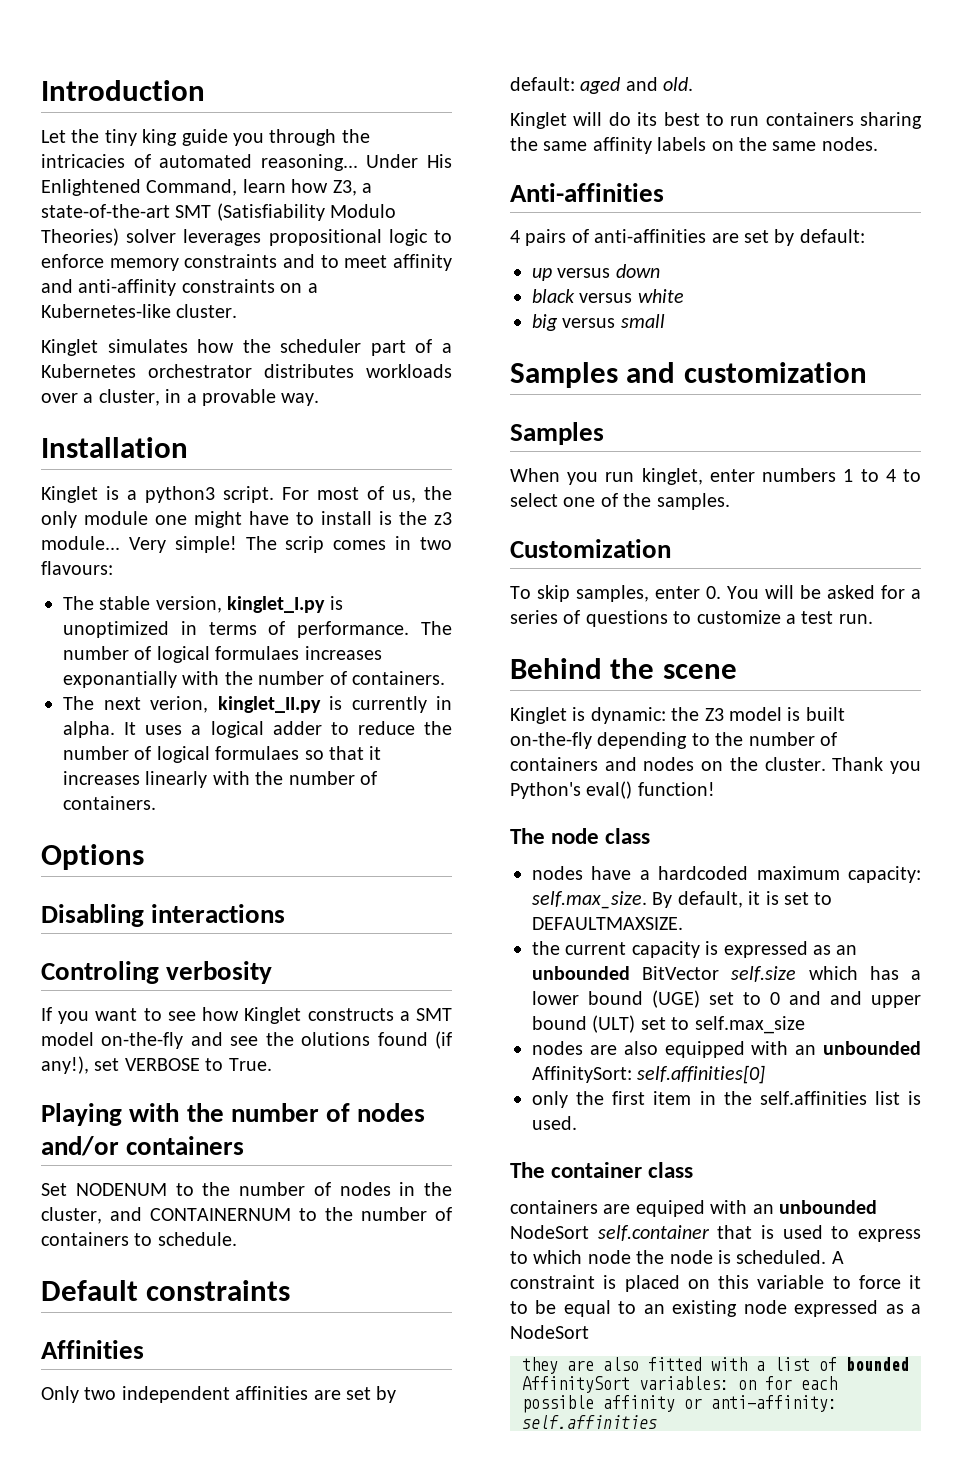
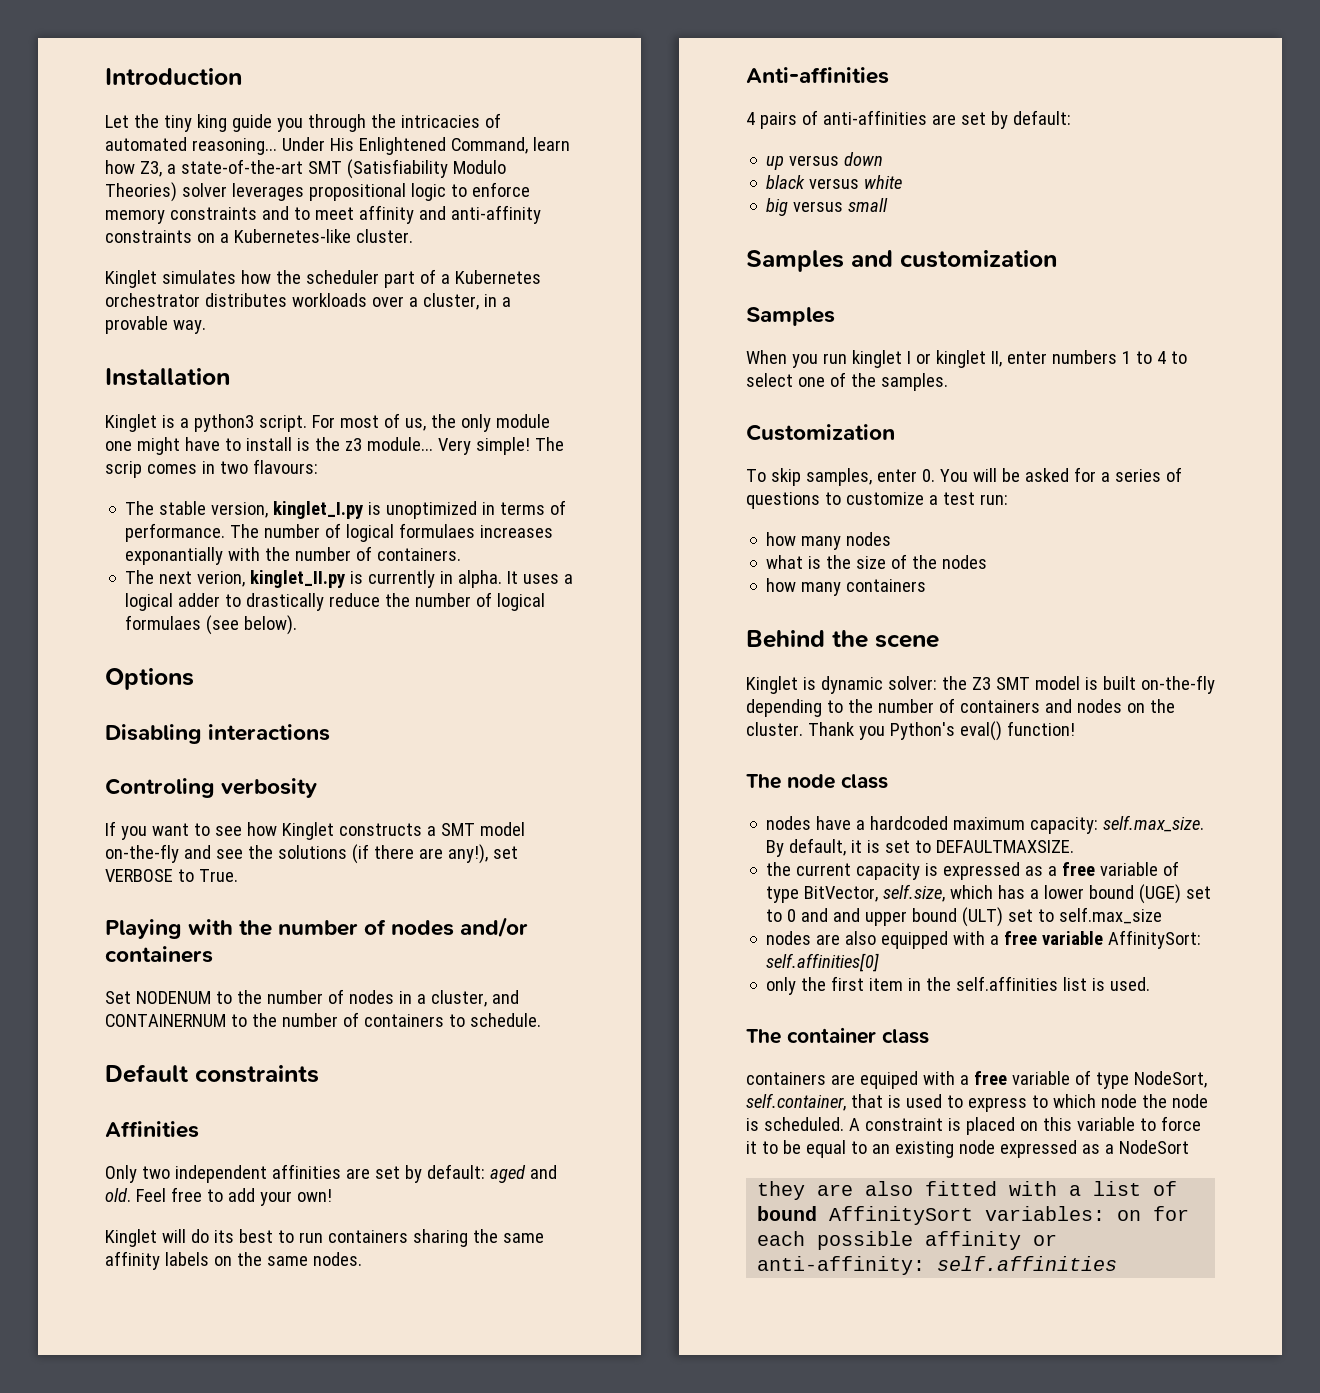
(349, 728) none -> [246,593,325,611] drastically
[304,746,382,760] [63,771,377,788] [63,796,156,810] so that it increases linearly with the number of containers. -> [206,615,298,635] (see below).
[301,1031,452,1049] olutions found (if -> [277,844,443,864] solutions (if there are
[424,1182,452,1196] the -> [416,994,426,1004] a
(694, 84) none -> [135,1187,332,1206] Feel free to add your own!
[641,468,703,485] kinglet, -> [851,350,1002,368] kinglet I or kinglet II,
[838,614,873,624] run. -> [979,494,1008,505] [766,532,892,550] [766,554,988,569] [766,578,927,596] run: // how many nodes // what is the size of the nodes // how many containers
[590,707,666,724] dynamic: -> [820,676,937,694] dynamic solver:
(724, 714) none -> [995,677,1030,690] SMT
[836,945,858,955] [532,966,797,982] an unbounded BitVector self.size -> [1048,861,1180,876] [766,884,946,903] a free variable of type BitVector, self.size,
[795,1041,921,1055] an unbounded -> [990,931,1104,945] a free variable
[752,1200,877,1214] [510,1225,710,1241] an unbounded NodeSort self.container -> [959,1070,1207,1089] [746,1093,846,1111] a free variable of type NodeSort, self.container,
[846,1357,909,1371] bounded -> [757,1206,818,1221] bound

